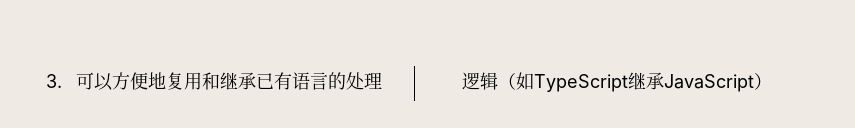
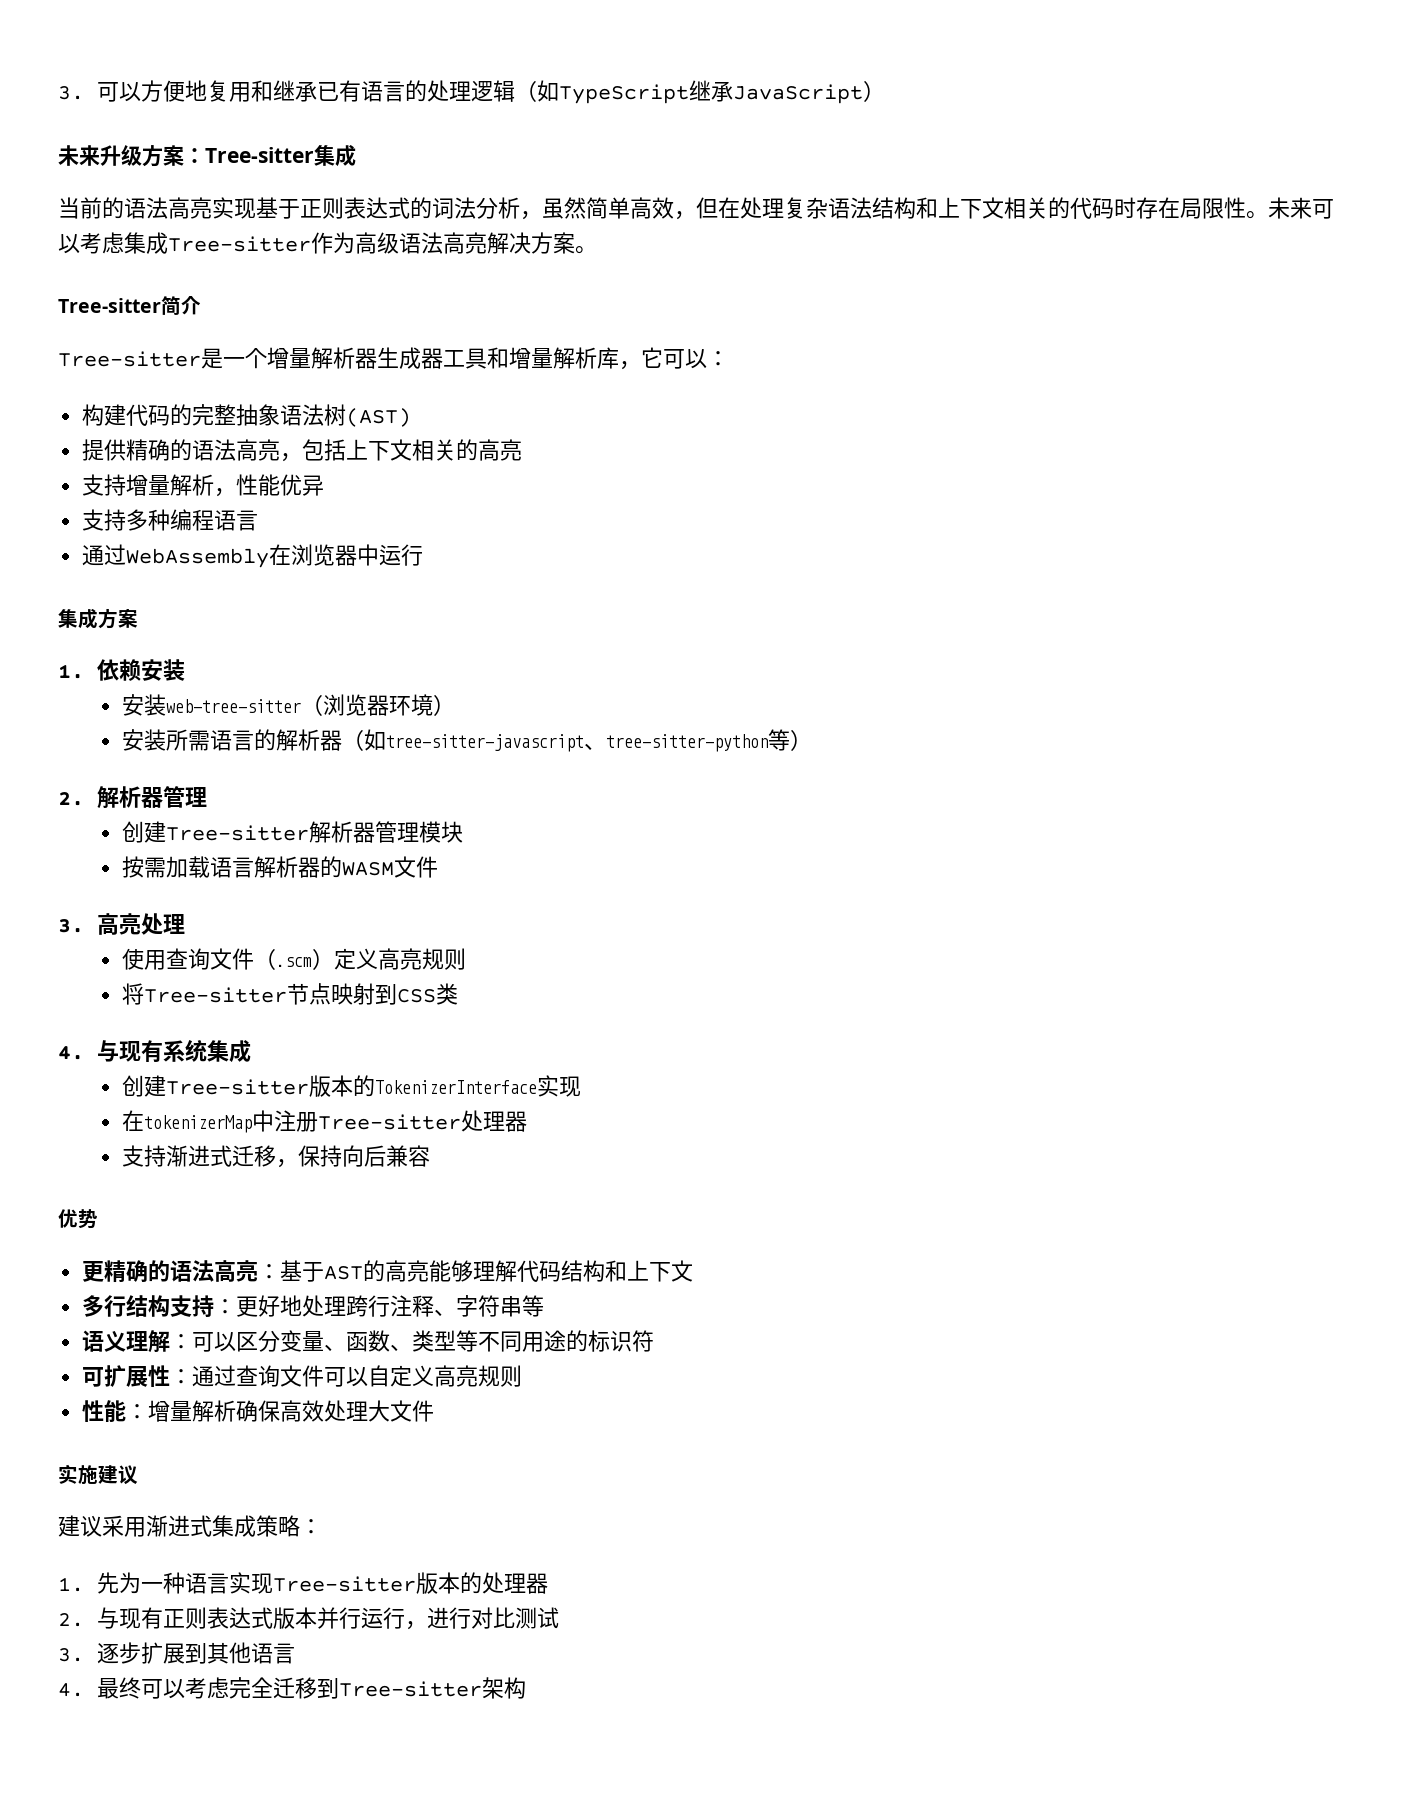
(773, 81) none -> [58,144,356,167] [58,197,1334,220] [58,232,597,254] [58,296,201,315] [58,347,729,370] [82,404,412,427] [82,439,523,462] [82,474,325,497] [82,509,259,531] [82,544,424,568] [58,608,138,629] [58,659,186,681] [121,694,455,716] [121,729,812,752] [58,786,208,809] [121,821,463,843] [121,856,438,878] [58,913,186,935] [121,948,466,970] [121,983,458,1005] [58,1039,252,1063] [121,1075,581,1097] [121,1110,527,1133] [121,1145,430,1168] [58,1209,98,1229] [82,1260,694,1283] [82,1295,545,1317] [82,1330,655,1353] [82,1365,523,1387] [82,1400,435,1422] [58,1464,138,1485] [58,1515,322,1537] [58,1572,549,1594] [58,1607,560,1630] [58,1642,296,1664] [58,1677,527,1699] // 未来升级方案：Tree-sitter集成 // 当前的语法高亮实现基于正则表达式的词法分析，虽然简单高效，但在处理复杂语法结构和上下文相关的代码时存在局限性。未来可以考虑集成Tree-sitter作为高级语法高亮解决方案。 // Tree-sitter简介 // Tree-sitter是一个增量解析器生成器工具和增量解析库，它可以： // 构建代码的完整抽象语法树(AST) // 提供精确的语法高亮，包括上下文相关的高亮 // 支持增量解析，性能优异 // 支持多种编程语言 // 通过WebAssembly在浏览器中运行 // 集成方案 // 1.依赖安装 // 安装web-tree-sitter（浏览器环境） // 安装所需语言的解析器（如tree-sitter-javascript、tree-sitter-python等） // 2.解析器管理 // 创建Tree-sitter解析器管理模块 // 按需加载语言解析器的WASM文件 // 3.高亮处理 // 使用查询文件（.scm）定义高亮规则 // 将Tree-sitter节点映射到CSS类 // 4.与现有系统集成 // 创建Tree-sitter版本的TokenizerInterface实现 // 在tokenizerMap中注册Tree-sitter处理器 // 支持渐进式迁移，保持向后兼容 // 优势 // 更精确的语法高亮：基于AST的高亮能够理解代码结构和上下文 // 多行结构支持：更好地处理跨行注释、字符串等 // 语义理解：可以区分变量、函数、类型等不同用途的标识符 // 可扩展性：通过查询文件可以自定义高亮规则 // 性能：增量解析确保高效处理大文件 // 实施建议 // 建议采用渐进式集成策略： // 1.先为一种语言实现Tree-sitter版本的处理器 // 2.与现有正则表达式版本并行运行，进行对比测试 // 3.逐步扩展到其他语言 // 4.最终可以考虑完全迁移到Tree-sitter架构

